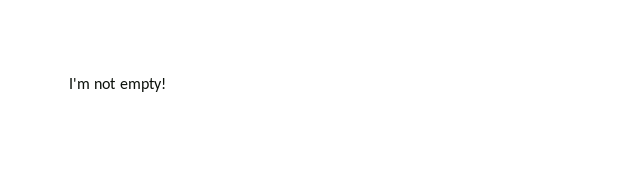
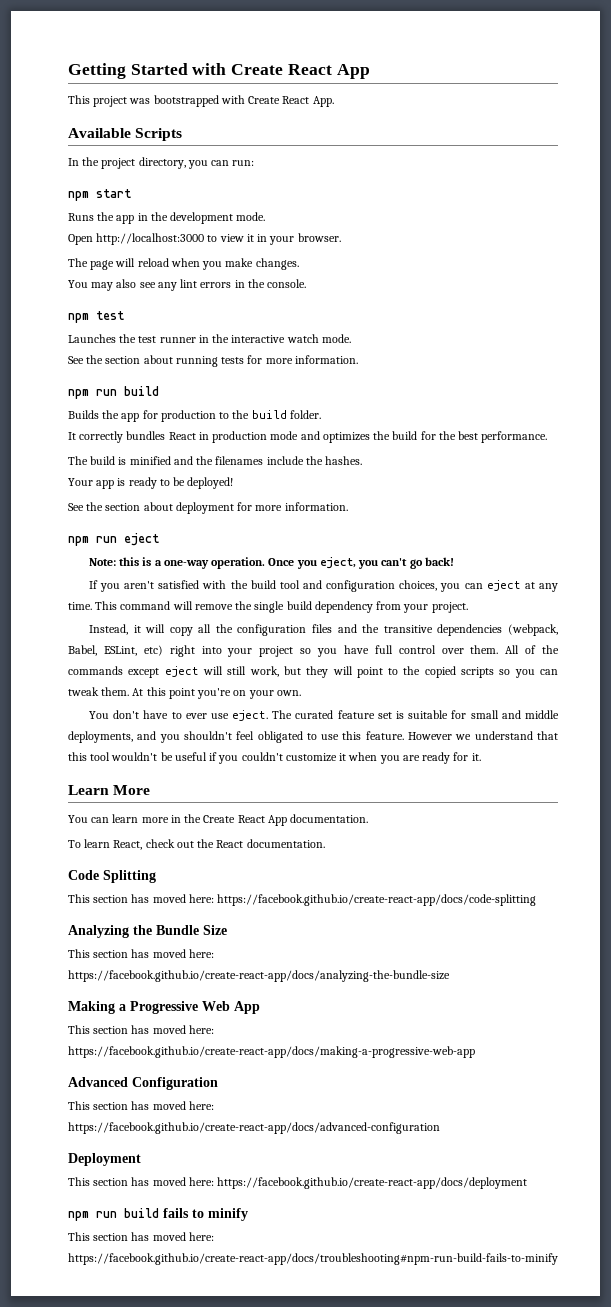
[69,78,166,92] I'm not empty! -> [68,63,370,79] [68,95,334,107] [68,128,183,141] [68,157,255,169] [68,189,131,201] [68,212,266,224] [68,233,341,245] [68,258,299,270] [68,279,307,291] [68,311,124,323] [68,334,351,343] [68,355,358,367] [68,386,159,399] [68,410,321,422] [68,431,548,443] [68,456,363,465] [68,477,234,489] [68,502,348,514] [68,533,159,546] [88,557,454,569] [88,580,558,592] [68,601,468,613] [88,624,559,636] [68,645,559,657] [68,666,558,678] [68,687,301,699] [88,710,559,721] [68,731,559,743] [68,752,481,764] [68,785,151,795] [68,814,369,826] [68,839,325,850] [68,870,156,883] [68,894,537,906] [68,925,227,938] [68,949,214,958] [68,970,450,982] [68,1001,260,1014] [68,1025,214,1034] [68,1046,475,1058] [68,1077,218,1090] [68,1101,214,1110] [68,1122,440,1134] [68,1153,141,1166] [68,1177,528,1189] [68,1208,248,1221] [68,1232,214,1241] [68,1253,558,1265] Getting Started with Create React App // This project was bootstrapped with Create React App. // Available Scripts // In the project directory, you can run: // npm start // Runs the app in the development mode. // Open http://localhost:3000 to view it in your browser. // The page will reload when you make changes. // You may also see any lint errors in the console. // npm test // Launches the test runner in the interactive watch mode. // See the section about running tests for more information. // npm run build // Builds the app for production to the build folder. // It correctly bundles React in production mode and optimizes the build for the best performance. // The build is minified and the filenames include the hashes. // Your app is ready to be deployed! // See the section about deployment for more information. // npm run eject // Note: this is a one-way operation. Once you eject, you can't go back! // If you aren't satisfied with the build tool and configuration choices, you can eject at any time. This command will remove the single build dependency from your project. // Instead, it will copy all the configuration files and the transitive dependencies (webpack, Babel, ESLint, etc) right into your project so you have full control over them. All of the commands except eject will still work, but they will point to the copied scripts so you can tweak them. At this point you're on your own. // You don't have to ever use eject. The curated feature set is suitable for small and middle deployments, and you shouldn't feel obligated to use this feature. However we understand that this tool wouldn't be useful if you couldn't customize it when you are ready for it. // Learn More // You can learn more in the Create React App documentation. // To learn React, check out the React documentation. // Code Splitting // This section has moved here: https://facebook.github.io/create-react-app/docs/code-splitting // Analyzing the Bundle Size // This section has moved here: https://facebook.github.io/create-react-app/docs/analyzing-the-bundle-size // Making a Progressive Web App // This section has moved here: https://facebook.github.io/create-react-app/docs/making-a-progressive-web-app // Advanced Configuration // This section has moved here: https://facebook.github.io/create-react-app/docs/advanced-configuration // Deployment // This section has moved here: https://facebook.github.io/create-react-app/docs/deployment // npm run build fails to minify // This section has moved here: https://facebook.github.io/create-react-app/docs/troubleshooting#npm-run-build-fails-to-minify

